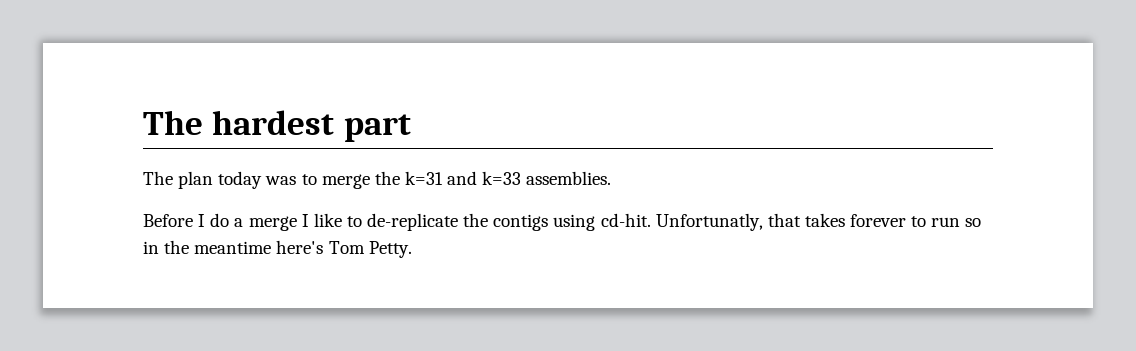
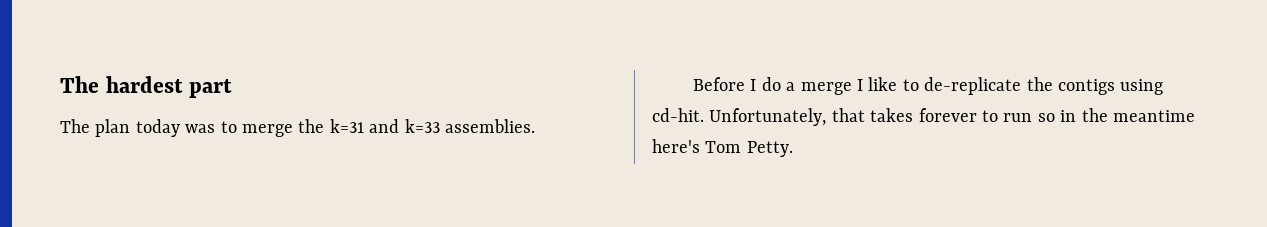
[655,213,763,231] Unfortunatly, -> [709,108,827,126] Unfortunately,

